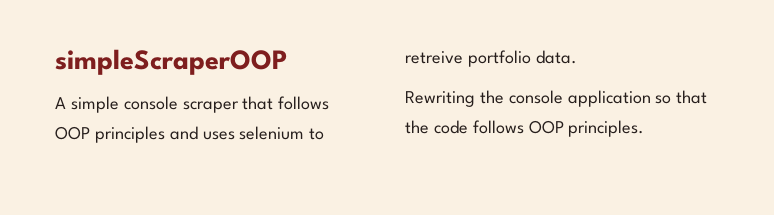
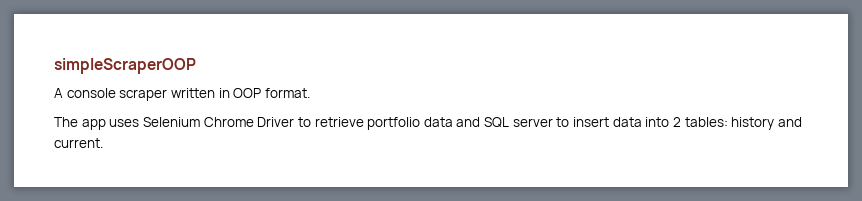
[70,96,119,113] simple -> (63, 93) none
[242,96,330,110] [55,126,325,143] [405,50,577,67] [405,90,708,107] [405,120,645,137] that follows OOP principles and uses selenium to retreive portfolio data. // Rewriting the console application so that the code follows OOP principles. -> [170,88,310,98] [54,117,802,130] [54,138,103,148] written in OOP format. // The app uses Selenium Chrome Driver to retrieve portfolio data and SQL server to insert data into 2 tables: history and current.

